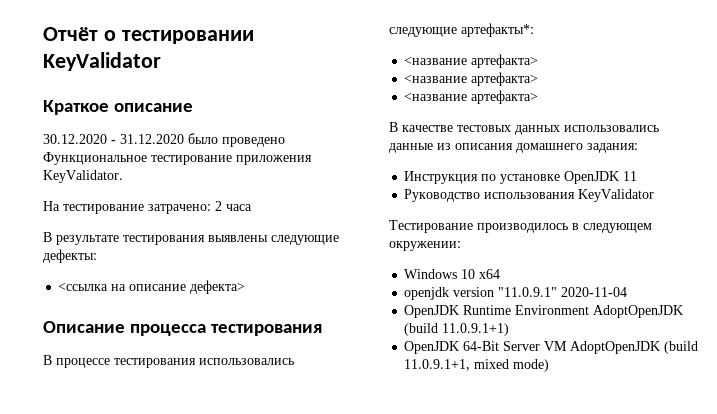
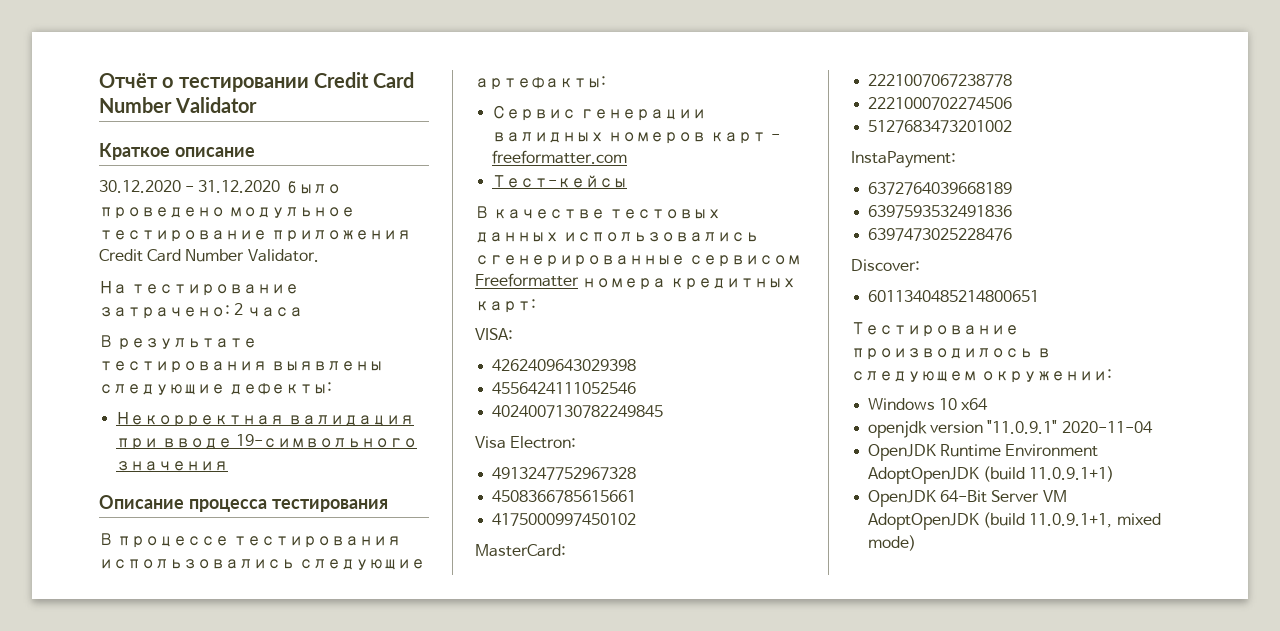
[43,52,161,71] KeyValidator -> [313,72,415,88] [99,97,258,113] Credit Card Number Validator
[43,152,147,165] Функциональное -> [229,207,356,218] модульное
[43,170,123,183] KeyValidator. -> [99,249,319,262] Credit Card Number Validator.
[58,280,246,294] <ссылка на описание дефекта> -> [116,411,415,427] [116,434,418,450] [116,461,229,471] Некорректная валидация при вводе 19-символьного значения
[461,23,534,37] [404,54,539,68] [404,72,539,86] [404,90,539,104] артефакты*: // <название артефакта> // <название артефакта> // <название артефакта> -> [475,76,606,90] [492,105,707,121] [492,132,780,144] [492,150,628,164] [492,175,628,188] артефакты: // Сервис генерации валидных номеров карт - freeformatter.com // Тест-кейсы
[389,143,638,153] [404,171,638,184] [404,189,655,202] данные из описания домашнего задания: // Инструкция по установке OpenJDK 11 // Руководство использования KeyValidator -> [475,255,802,267] [475,273,797,290] [475,299,536,313] [475,328,513,340] [492,359,637,371] [492,382,637,394] [492,405,664,418] [475,436,577,449] [492,467,637,480] [492,490,637,503] [492,513,637,526] [475,544,566,557] [868,74,1013,87] [868,97,1013,110] [868,120,1013,133] [851,151,956,168] [868,182,1013,195] [868,205,1013,218] [868,228,1013,241] [851,259,920,271] [868,290,1040,302] сгенерированные сервисом Freeformatter номера кредитных карт: // VISA: // 4262409643029398 // 4556424111052546 // 4024007130782249845 // Visa Electron: // 4913247752967328 // 4508366785615661 // 4175000997450102 // MasterCard: // 2221007067238778 // 2221000702274506 // 5127683473201002 // InstaPayment: // 6372764039668189 // 6397593532491836 // 6397473025228476 // Discover: // 6011340485214800651

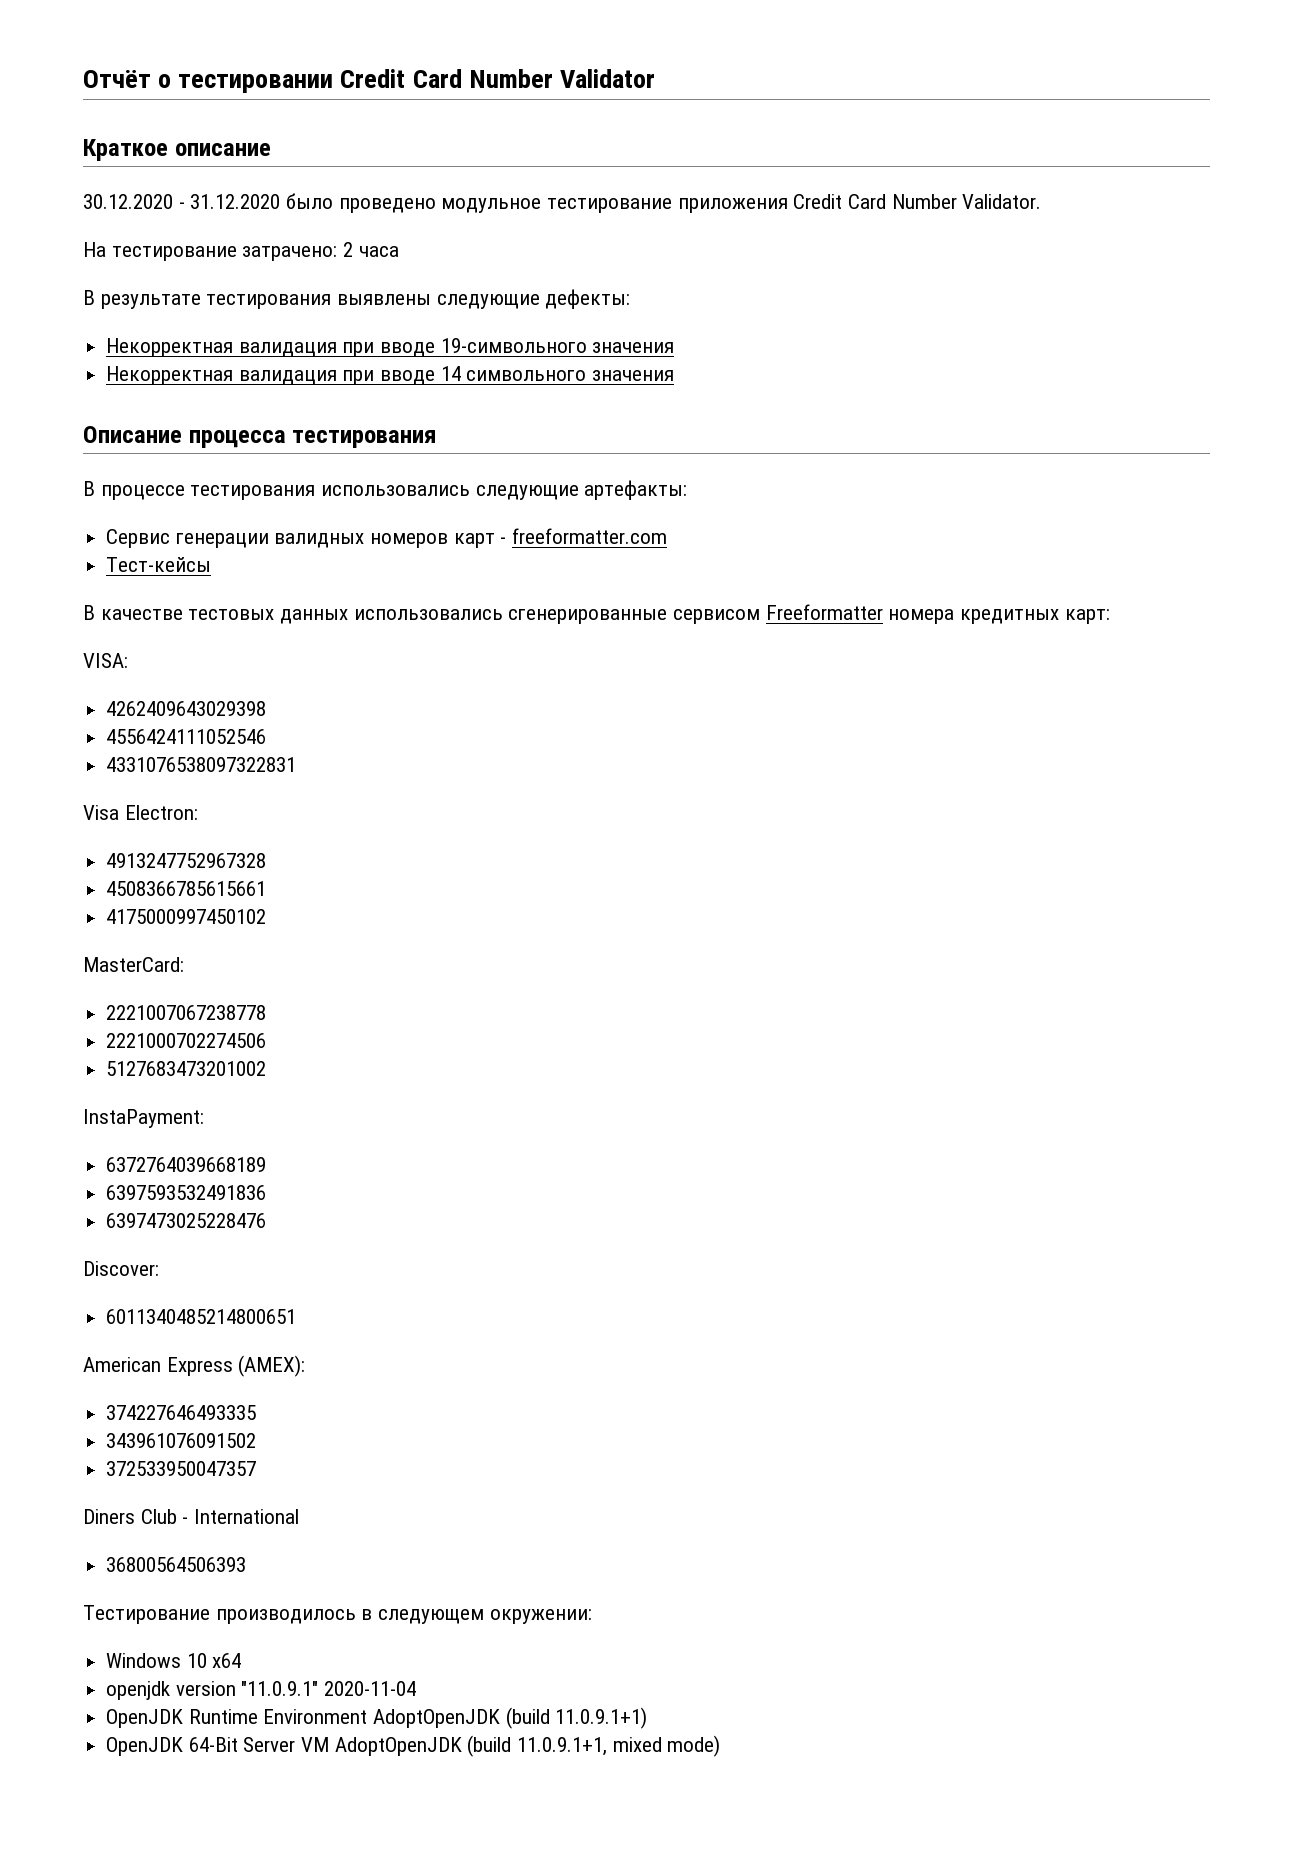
(229, 466) none -> [106,366,675,385] // Некорректная валидация при вводе 14 символьного значения
[492,405,664,418] 4024007130782249845 -> [106,757,297,772] 4331076538097322831
(1040, 296) none -> [83,1355,306,1377] [106,1405,257,1420] [106,1433,257,1448] [106,1461,257,1476] [83,1509,300,1524] [106,1557,247,1572] // American Express (AMEX): // 374227646493335 // 343961076091502 // 372533950047357 // Diners Club - International // 36800564506393

